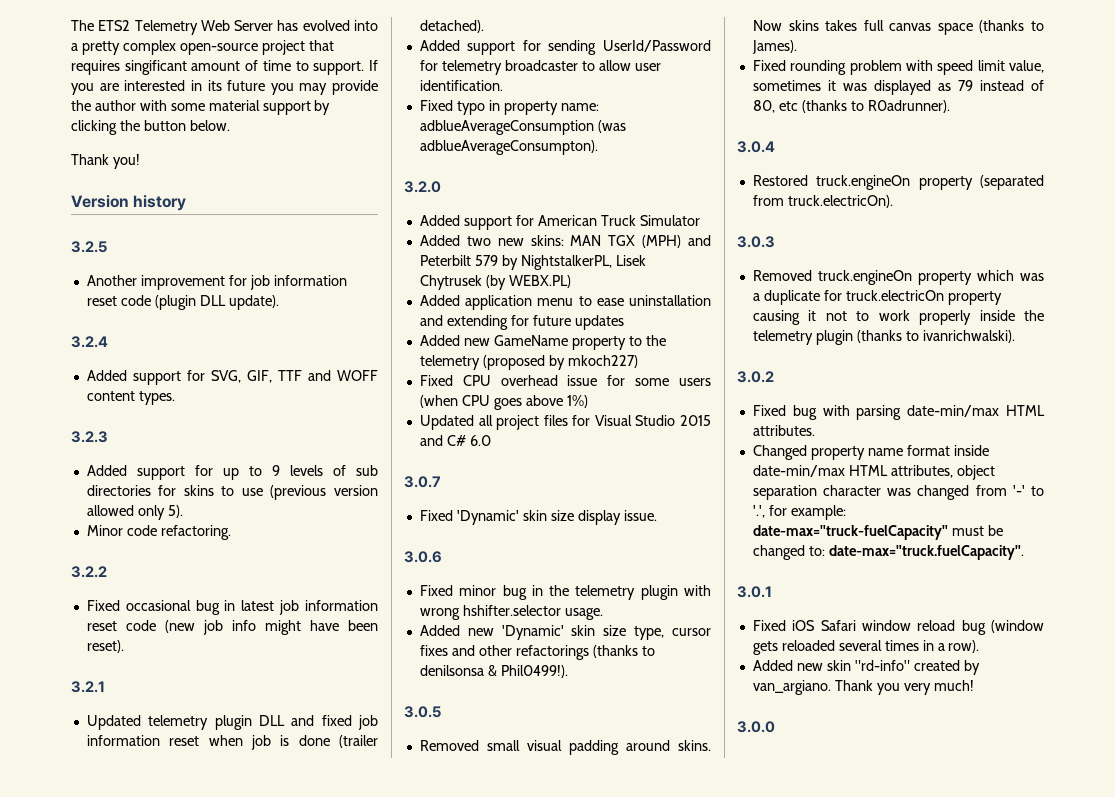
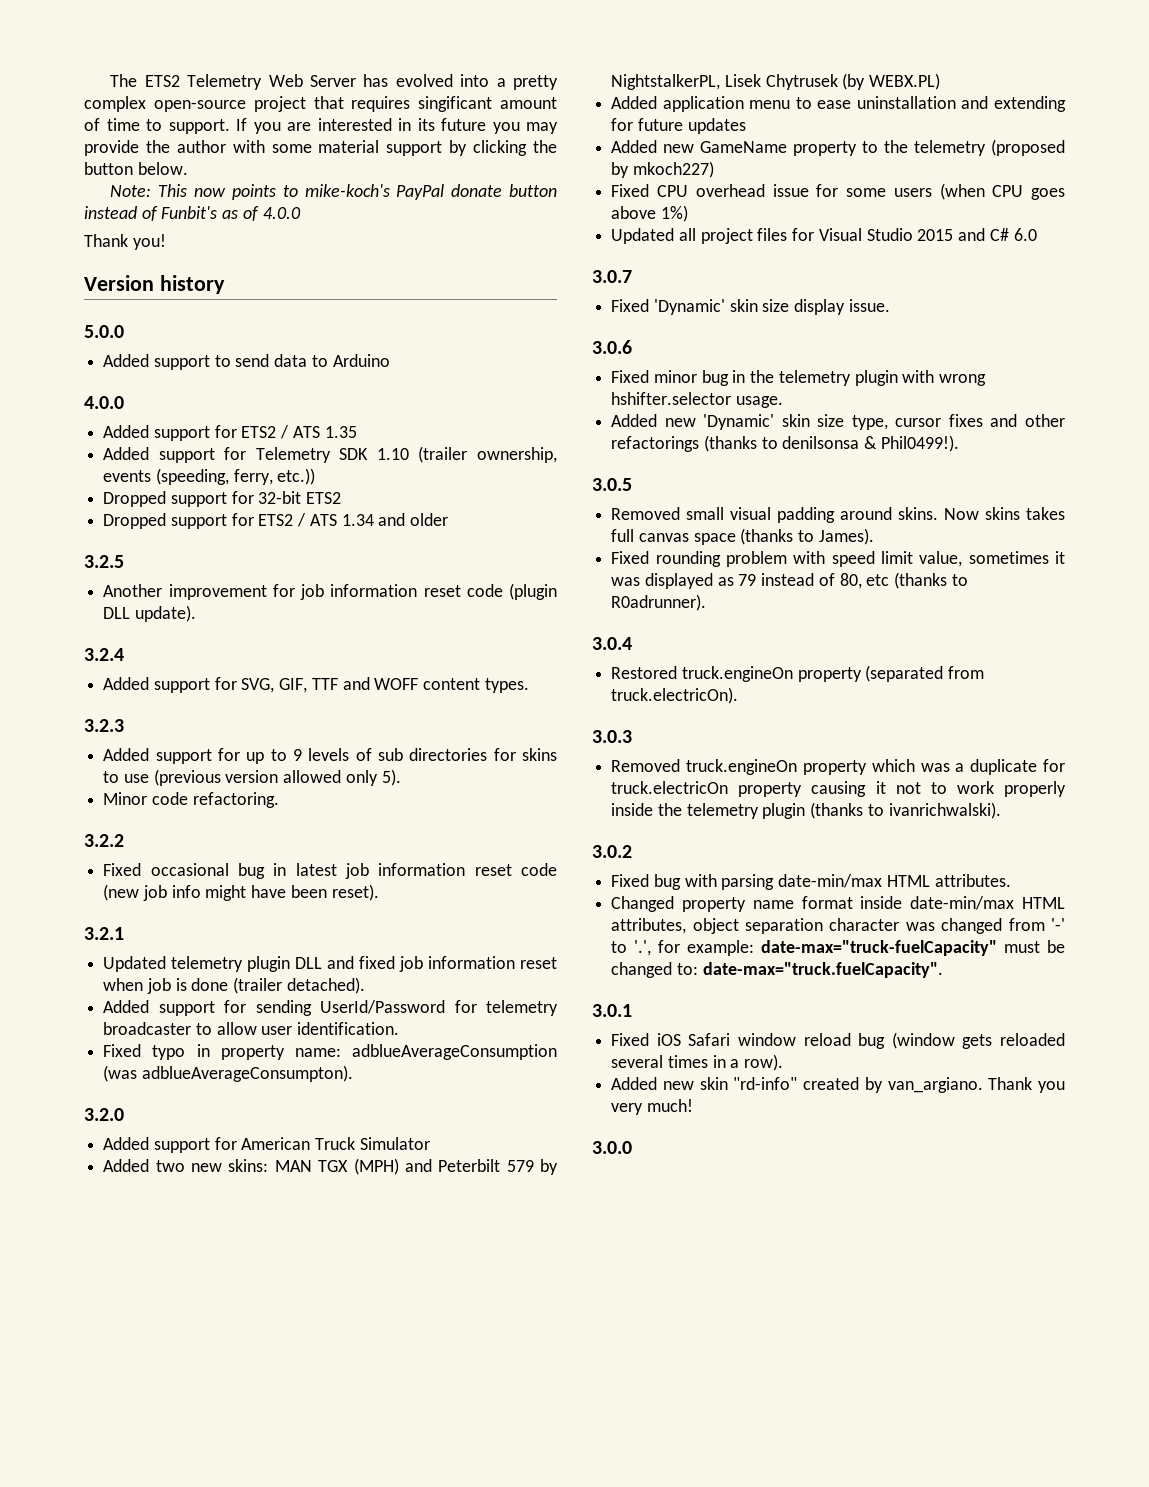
[71,154,140,169] [71,195,187,211] Thank you! // Version history -> [110,184,557,200] [84,206,301,221] [84,234,166,250] [84,275,225,294] [84,325,124,338] [103,354,390,370] [84,396,124,409] [103,425,357,441] [103,446,557,463] [103,468,316,485] [103,491,342,507] [103,513,449,529] Note: This now points to mike-koch's PayPal donate button instead of Funbit's as of 4.0.0 // Thank you! // Version history // 5.0.0 // Added support to send data to Arduino // 4.0.0 // Added support for ETS2 / ATS 1.35 // Added support for Telemetry SDK 1.10 (trailer ownership, events (speeding, ferry, etc.)) // Dropped support for 32-bit ETS2 // Dropped support for ETS2 / ATS 1.34 and older

